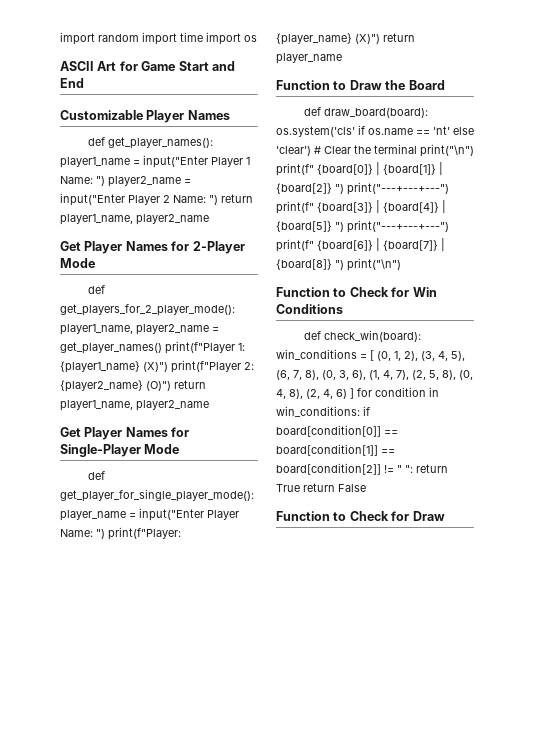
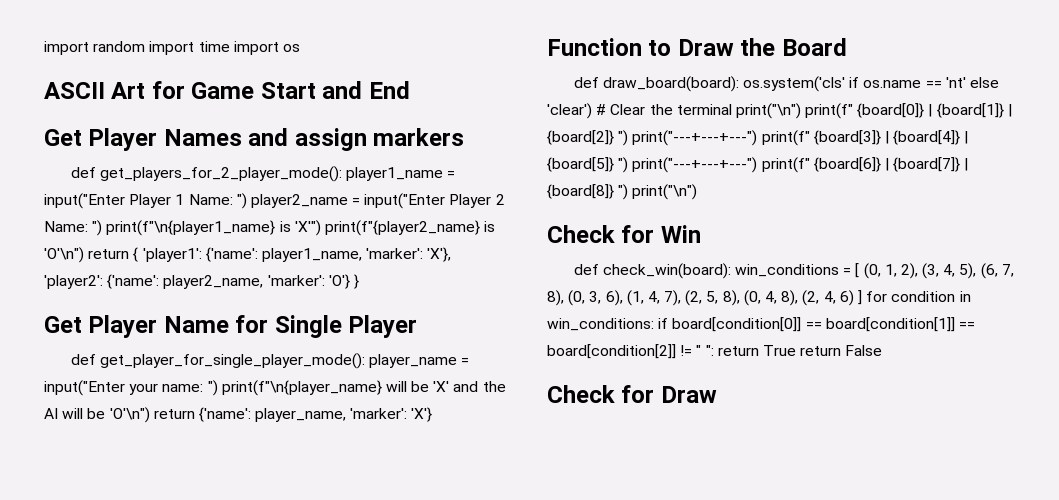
[60,110,230,123] [87,137,213,149] Customizable Player Names // def get_player_names(): -> [44,128,465,151] [70,166,342,182] Get Player Names and assign markers // def get_players_for_2_player_mode():
[221,194,253,203] [60,214,209,225] [60,241,245,254] [60,258,95,268] [87,285,105,294] [60,304,235,316] [60,324,219,335] [60,341,245,354] [60,360,254,373] [60,380,206,392] [60,400,209,411] [60,427,190,440] [60,444,180,457] return player1_name, player2_name // Get Player Names for 2-Player Mode // def get_players_for_2_player_mode(): player1_name, player2_name = get_player_names() print(f"Player 1: {player1_name} (X)") print(f"Player 2: {player2_name} (O)") return player1_name, player2_name // Get Player Names for Single-Player Mode -> [106,220,496,236] [44,247,452,263] [44,274,359,289] [44,315,418,338] print(f"\n{player1_name} is 'X'") print(f"{player2_name} is 'O'\n") return { 'player1': {'name': player1_name, 'marker': 'X'}, 'player2': {'name': player2_name, 'marker': 'O'} } // Get Player Name for Single Player
[207,510,239,520] [60,527,181,540] [276,33,415,45] [276,53,342,64] Player Name: ") print(f"Player: {player_name} (X)") return player_name -> [129,380,506,396] [44,407,433,423] your name: ") print(f"\n{player_name} will be 'X' and the AI will be 'O'\n") return {'name': player_name, 'marker': 'X'}
[276,287,347,297] Function to -> (698, 192) none
[276,304,343,314] Conditions -> (701, 234) none
[276,511,347,521] Function to -> (883, 350) none

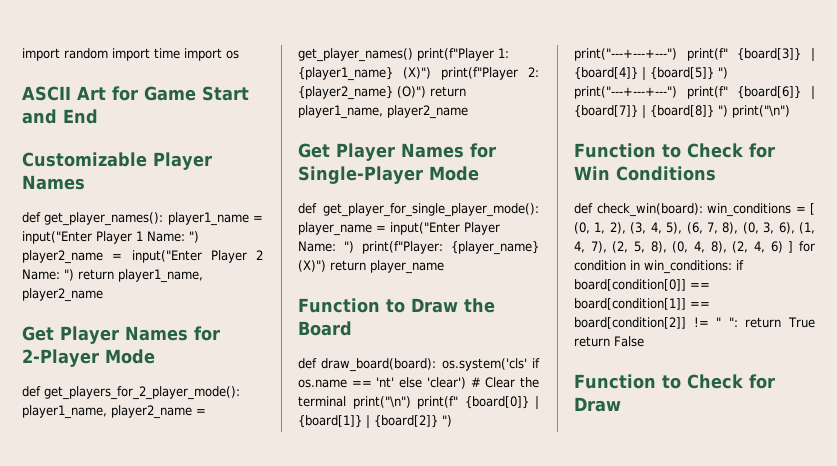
[44,128,465,151] [70,166,342,182] Get Player Names and assign markers // def get_players_for_2_player_mode(): -> [22,152,212,170] [22,175,85,190] [22,212,164,226] Customizable Player Names // def get_player_names():
[106,220,496,236] [44,247,452,263] [44,274,359,289] [44,315,418,338] print(f"\n{player1_name} is 'X'") print(f"{player2_name} is 'O'\n") return { 'player1': {'name': player1_name, 'marker': 'X'}, 'player2': {'name': player2_name, 'marker': 'O'} } // Get Player Name for Single Player -> [78,269,203,283] [22,288,103,302] [22,326,220,344] [22,349,155,367] [22,386,240,400] [22,405,206,419] [298,48,509,62] [298,67,539,81] [298,86,466,100] [298,105,468,119] [298,143,496,161] [298,166,479,184] return player1_name, player2_name // Get Player Names for 2-Player Mode // def get_players_for_2_player_mode(): player1_name, player2_name = get_player_names() print(f"Player 1: {player1_name} (X)") print(f"Player 2: {player2_name} (O)") return player1_name, player2_name // Get Player Names for Single-Player Mode
[129,380,506,396] [44,407,433,423] your name: ") print(f"\n{player_name} will be 'X' and the AI will be 'O'\n") return {'name': player_name, 'marker': 'X'} -> [464,222,500,235] [298,241,539,255] [298,260,444,274] Player Name: ") print(f"Player: {player_name} (X)") return player_name
(698, 192) none -> [574,143,681,158] Function to
(701, 234) none -> [616,166,716,181] Conditions
(883, 350) none -> [574,374,681,389] Function to

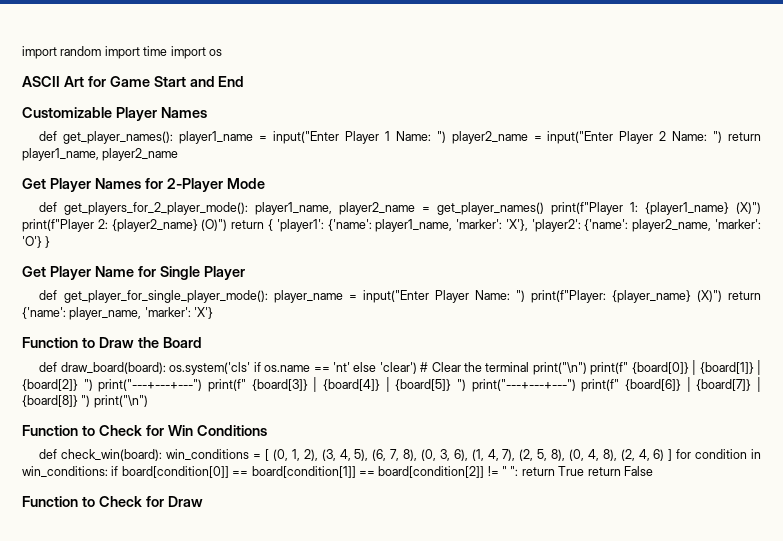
[298,105,468,119] [298,143,496,161] [298,166,479,184] player1_name, player2_name // Get Player Names for Single-Player Mode -> [267,219,762,232] [22,236,51,248] [22,266,245,280] { 'player1': {'name': player1_name, 'marker': 'X'}, 'player2': {'name': player2_name, 'marker': 'O'} } // Get Player Name for Single Player
[370,260,444,274] player_name -> [22,307,214,320] {'name': player_name, 'marker': 'X'}

